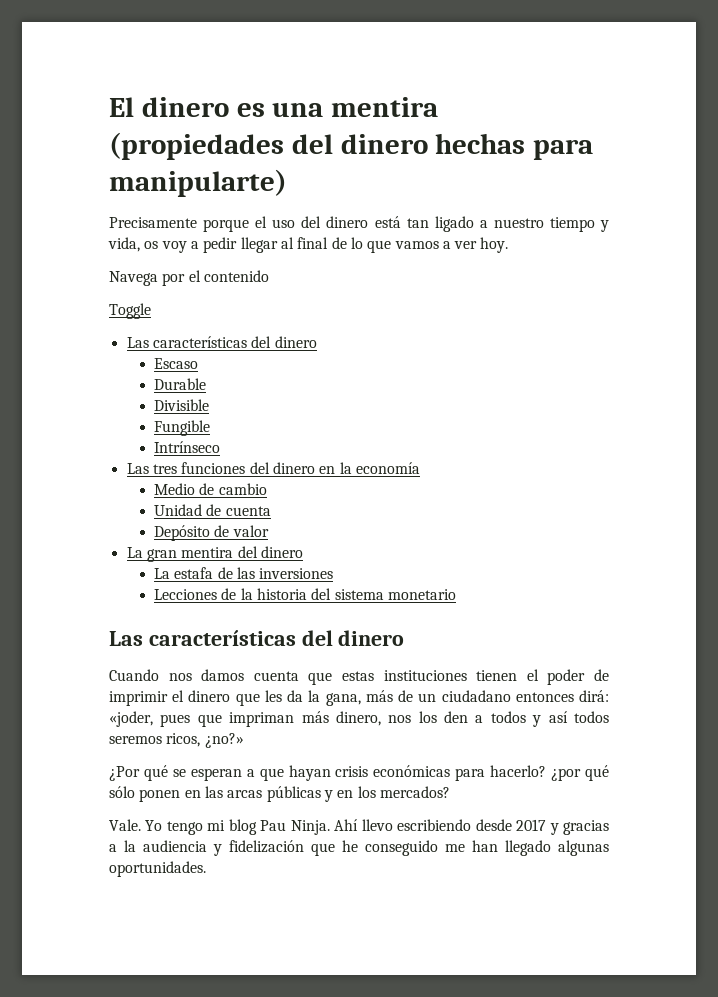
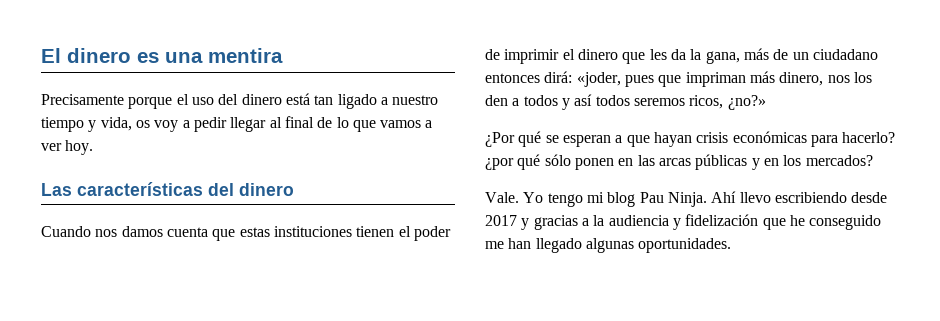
[109,132,594,160] [109,169,287,197] (propiedades del dinero hechas para manipularte) -> (283, 55) none
[109,270,269,286] [109,303,151,319] [126,336,317,348] [154,358,199,369] [154,378,207,390] [154,399,210,411] [154,420,211,436] [154,441,221,453] [126,462,420,474] [154,483,267,495] [154,504,271,516] [154,525,269,541] [126,546,303,562] [154,567,334,579] [154,588,456,600] // Navega por el contenido // Toggle // Las características del dinero // Escaso // Durable // Divisible // Fungible // Intrínseco // Las tres funciones del dinero en la economía // Medio de cambio // Unidad de cuenta // Depósito de valor // La gran mentira del dinero // La estafa de las inversiones // Lecciones de la historia del sistema monetario -> (94, 147) none

